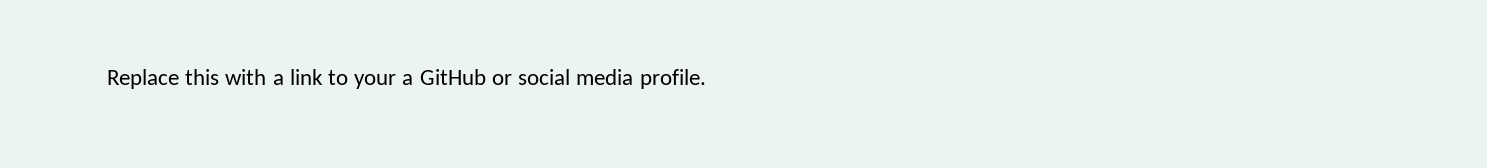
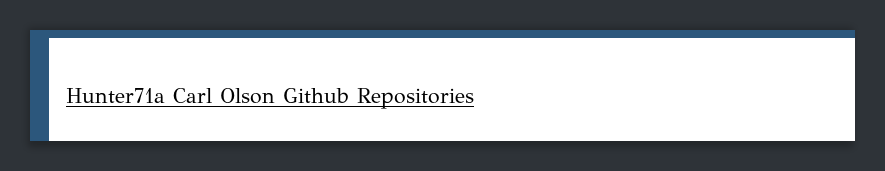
[107,69,706,89] Replace this with a link to your a GitHub or social media profile. -> [66,88,474,109] Hunter71a Carl Olson Github Repositories

